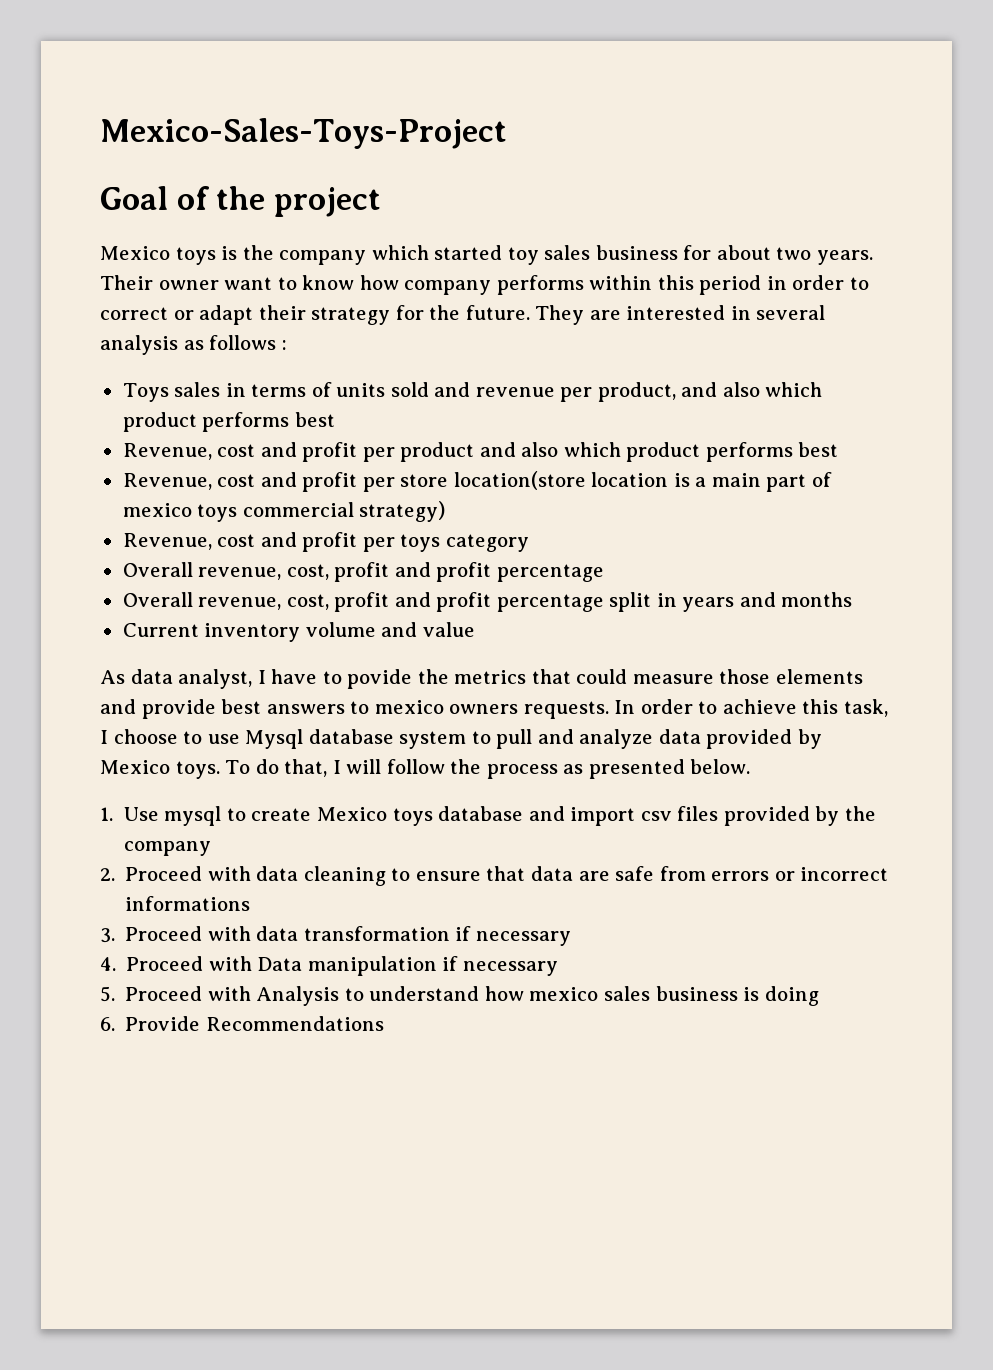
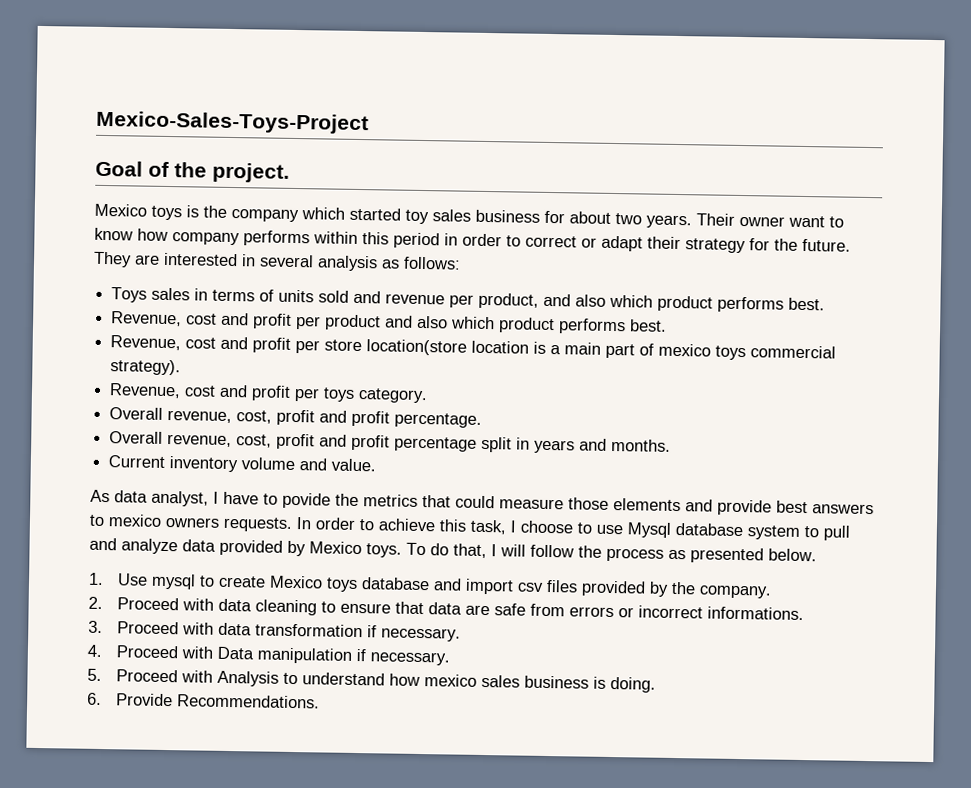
[273,187,381,217] project -> [212,162,290,183] project.
[209,335,287,350] follows : -> [403,256,461,270] follows:
[294,412,335,427] best -> [788,297,826,311] best.
[798,442,839,457] best -> [630,319,668,332] best.
[359,501,446,522] strategy) -> [110,359,182,376] strategy).
[445,534,529,552] [122,562,604,582] category // Overall revenue, cost, profit and profit percentage -> [358,388,429,404] [109,407,483,428] category. // Overall revenue, cost, profit and profit percentage.
[781,592,853,607] months -> [611,438,672,452] months.
[422,622,475,637] value -> [331,458,377,472] value.
[123,841,211,856] company -> [699,585,773,599] company.
[125,896,251,911] informations -> [707,606,805,621] informations.
[475,931,571,946] necessary -> [381,627,462,642] necessary.
[462,961,558,976] necessary -> [370,651,451,666] necessary.
[764,986,819,1006] doing -> [610,676,657,693] doing.
[205,1016,384,1031] Recommendations -> [177,694,321,709] Recommendations.

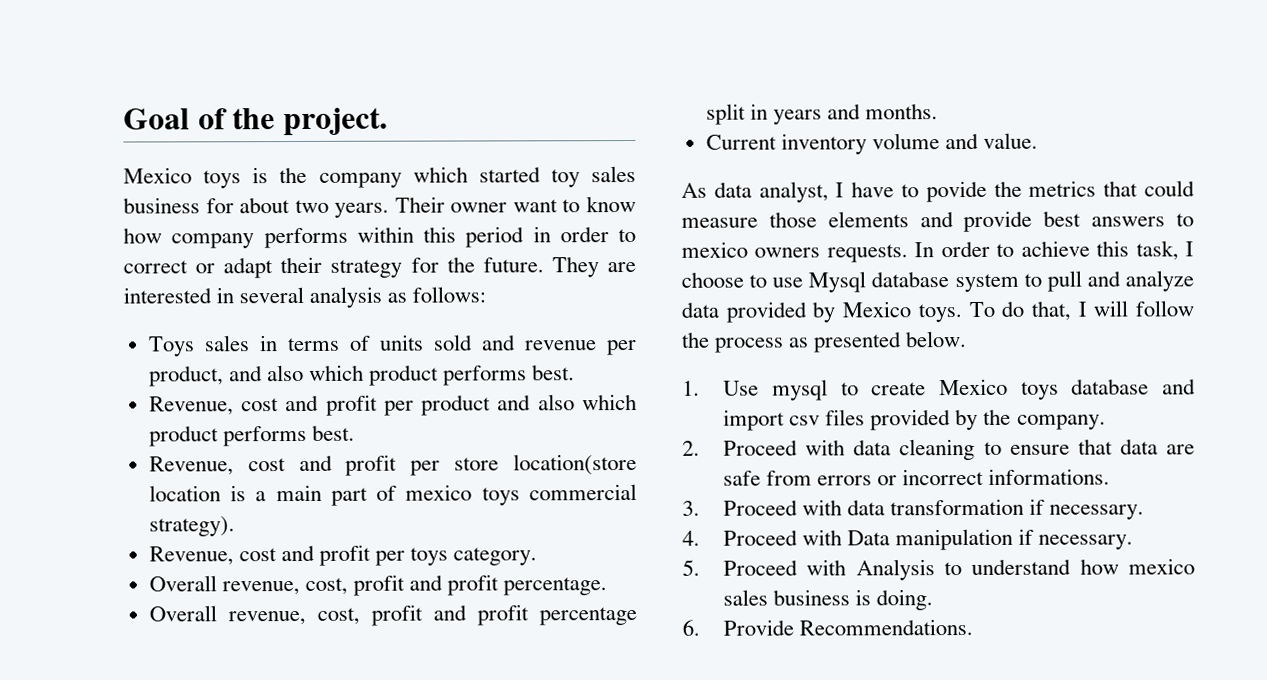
[96,110,369,135] Mexico-Sales-Toys-Project // -> (123, 119) none

